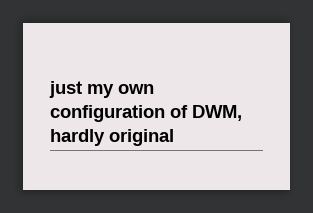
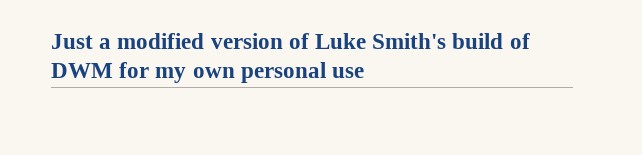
[49,81,154,98] [50,105,242,122] [50,129,174,146] just my own configuration of DWM, hardly original -> [51,33,530,49] [51,62,365,83] Just a modified version of Luke Smith's build of DWM for my own personal use

